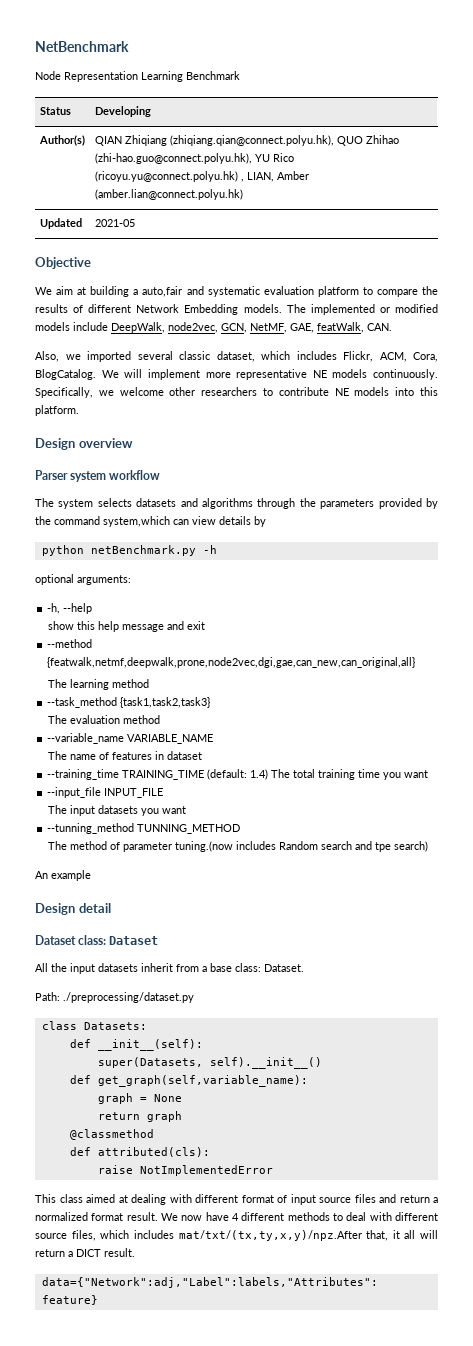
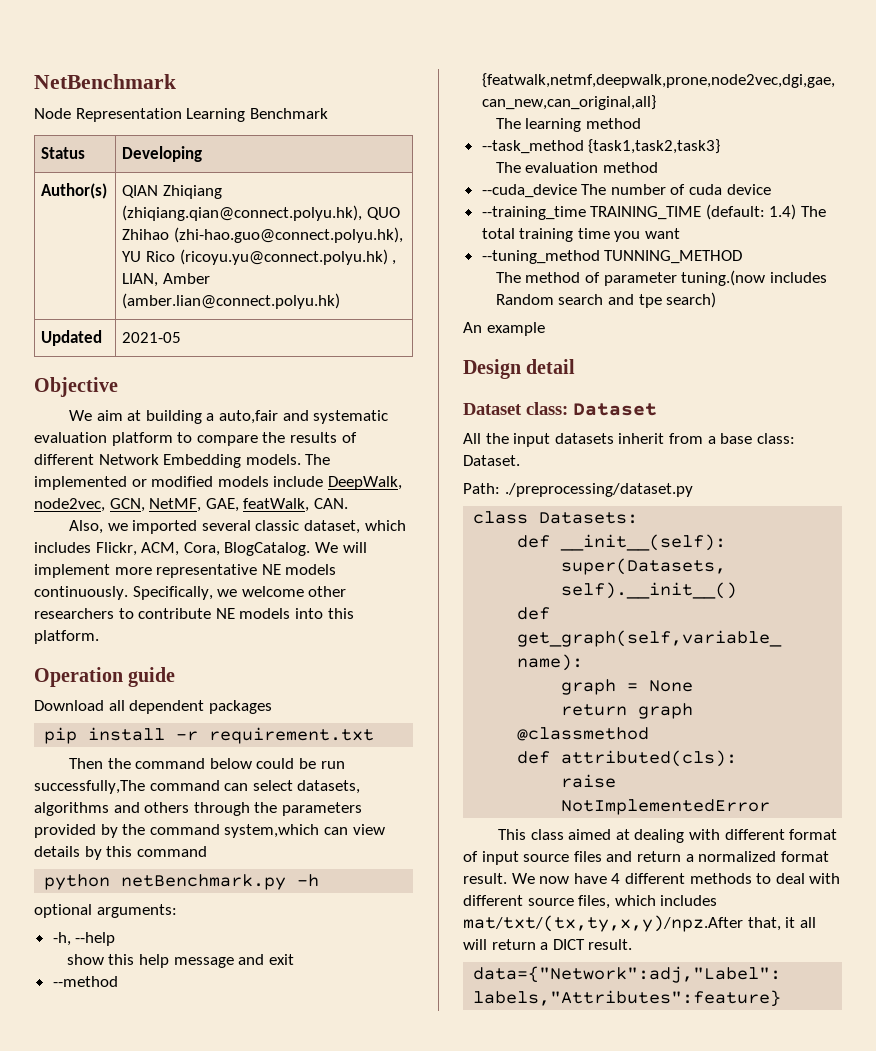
[35,438,133,450] [35,470,161,482] [35,498,253,509] Design overview // Parser system workflow // The system selects datasets and algorithms -> [34,667,176,687] [34,700,272,714] [44,727,375,744] [69,758,345,769] [34,780,361,794] [34,802,190,816] Operation guide // Download all dependent packages // pip install -r requirement.txt // Then the command below could be run successfully,The command can select datasets, algorithms and others
(266, 521) none -> [106,846,207,857] this command
[47,733,214,744] [47,751,202,760] --variable_name VARIABLE_NAME // The name of features in dataset -> [481,184,771,198] --cuda_device The number of cuda device
[47,787,164,798] [47,805,186,816] [47,823,135,834] --input_file INPUT_FILE // The input datasets you want // --tunning_method -> [481,250,600,264] --tuning_method

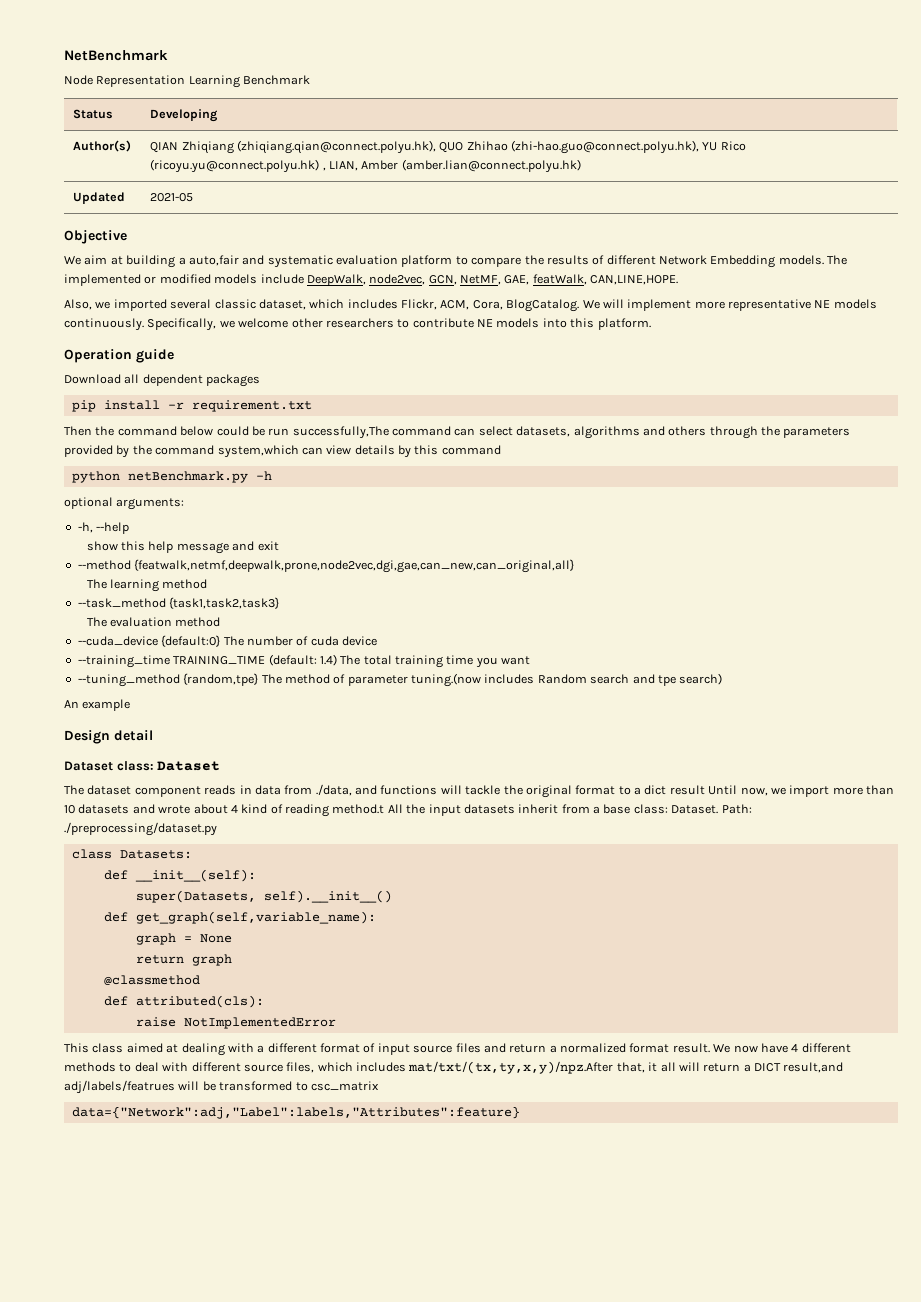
[313,498,348,509] CAN. -> [590,275,679,285] CAN,LINE,HOPE.
(577, 191) none -> [161,635,221,647] {default:0}
[604,250,743,264] TUNNING_METHOD // -> [183,673,259,686] {random,tpe}
(657, 409) none -> [64,784,894,798] [64,804,385,817] The dataset component reads in data from ./data, and functions will tackle the original format to a dict result Until now, we import more than 10 datasets and wrote about 4 kind of reading method.t
(520, 460) // -> (719, 809) none
(721, 834) none -> [257,1045,265,1053] a
[588,939,633,950] result. -> [783,1062,844,1073] [64,1080,379,1094] result,and adj/labels/featrues will be transformed to csc_matrix

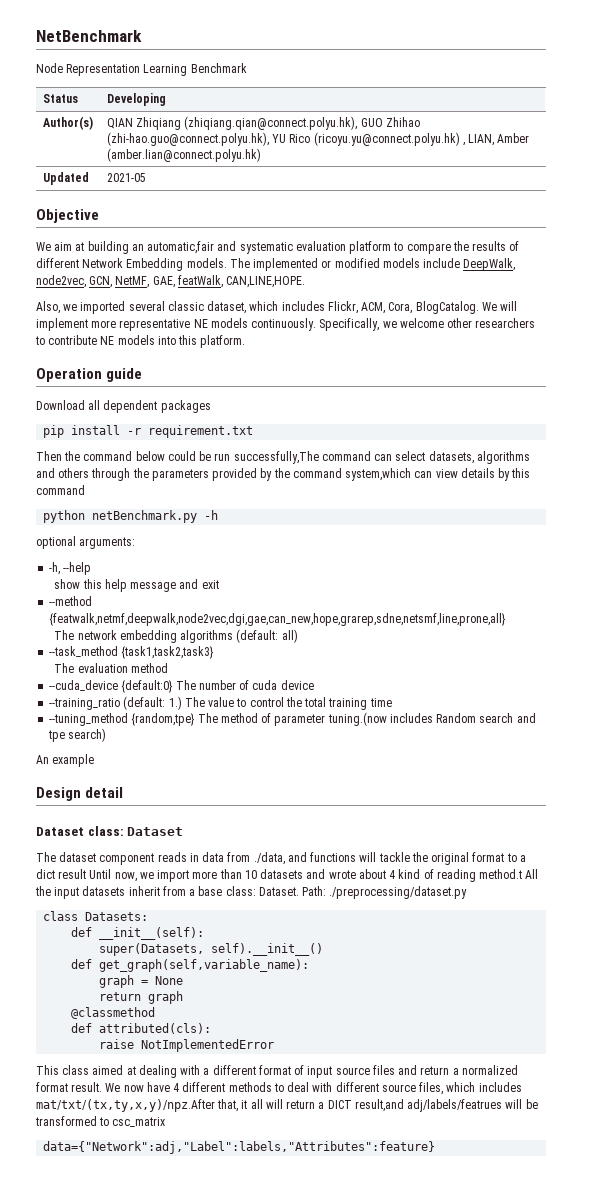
[439,142,464,153] QUO -> [360,118,383,127] GUO
[178,255,239,266] a auto,fair -> [131,241,215,254] an automatic,fair
[134,559,575,573] [86,579,208,592] {featwalk,netmf,deepwalk,prone,node2vec,dgi,gae,can_new,can_original,all} // The learning method -> [49,613,506,626] [54,629,298,643] {featwalk,netmf,deepwalk,node2vec,dgi,gae,can_new,hope,grarep,sdne,netsmf,line,prone,all} // The network embedding algorithms (default: all)
[77,654,361,668] --training_time TRAINING_TIME (default: 1.4) The -> [49,696,302,710] --training_ratio (default: 1.) The value to control the
[475,656,531,668] you want -> (392, 702) none

